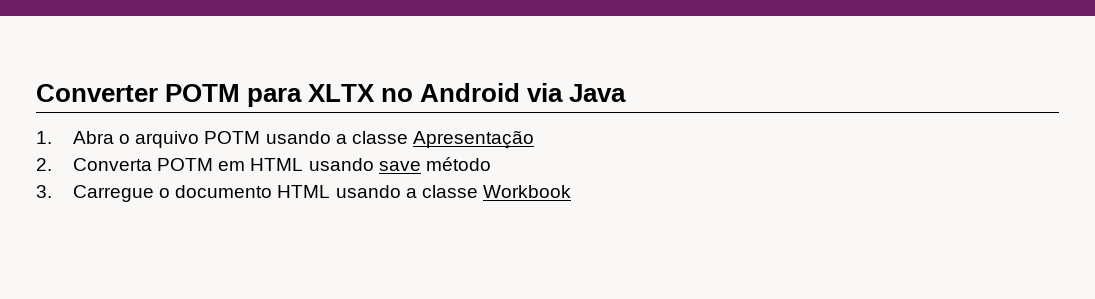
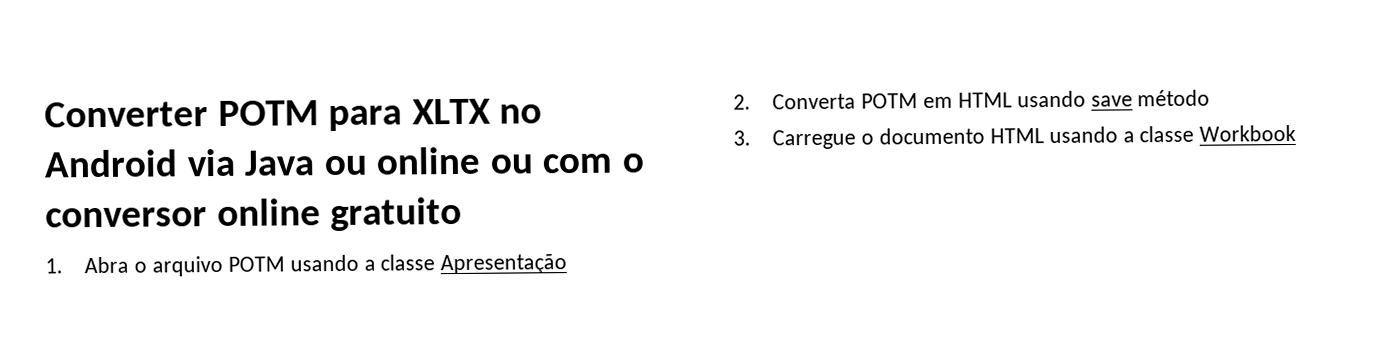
(627, 93) none -> [323,146,644,176] [45,196,463,232] ou online ou com o conversor online gratuito

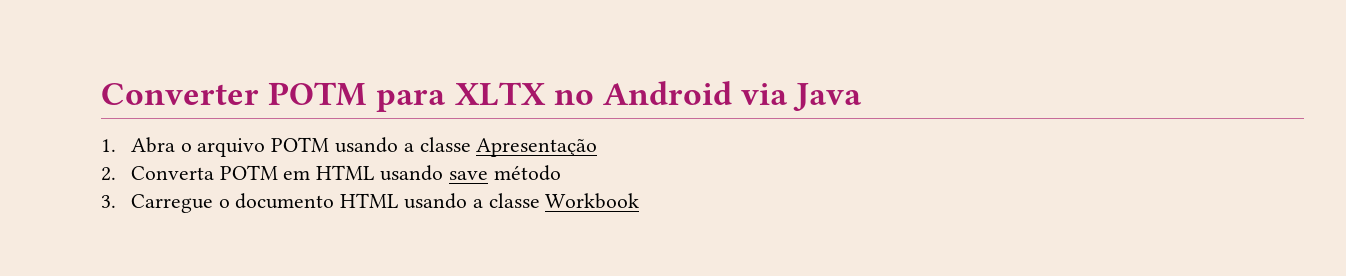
[323,146,644,176] [45,196,463,232] ou online ou com o conversor online gratuito -> (863, 97) none

